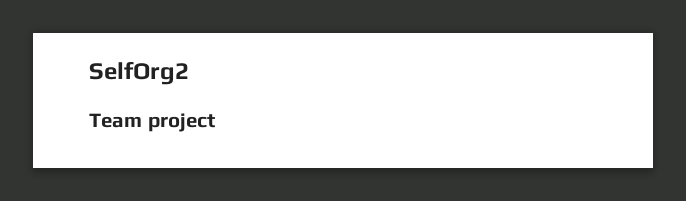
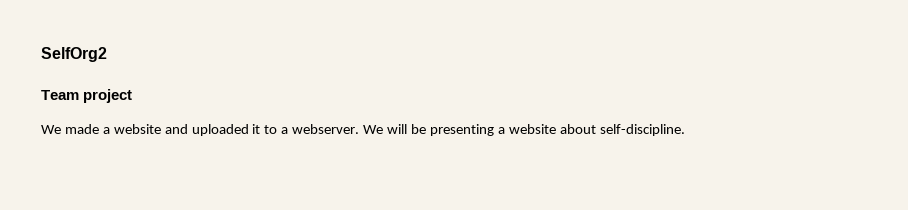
(215, 122) none -> [41,124,685,136] // We made a website and uploaded it to a webserver. We will be presenting a website about self-discipline.

